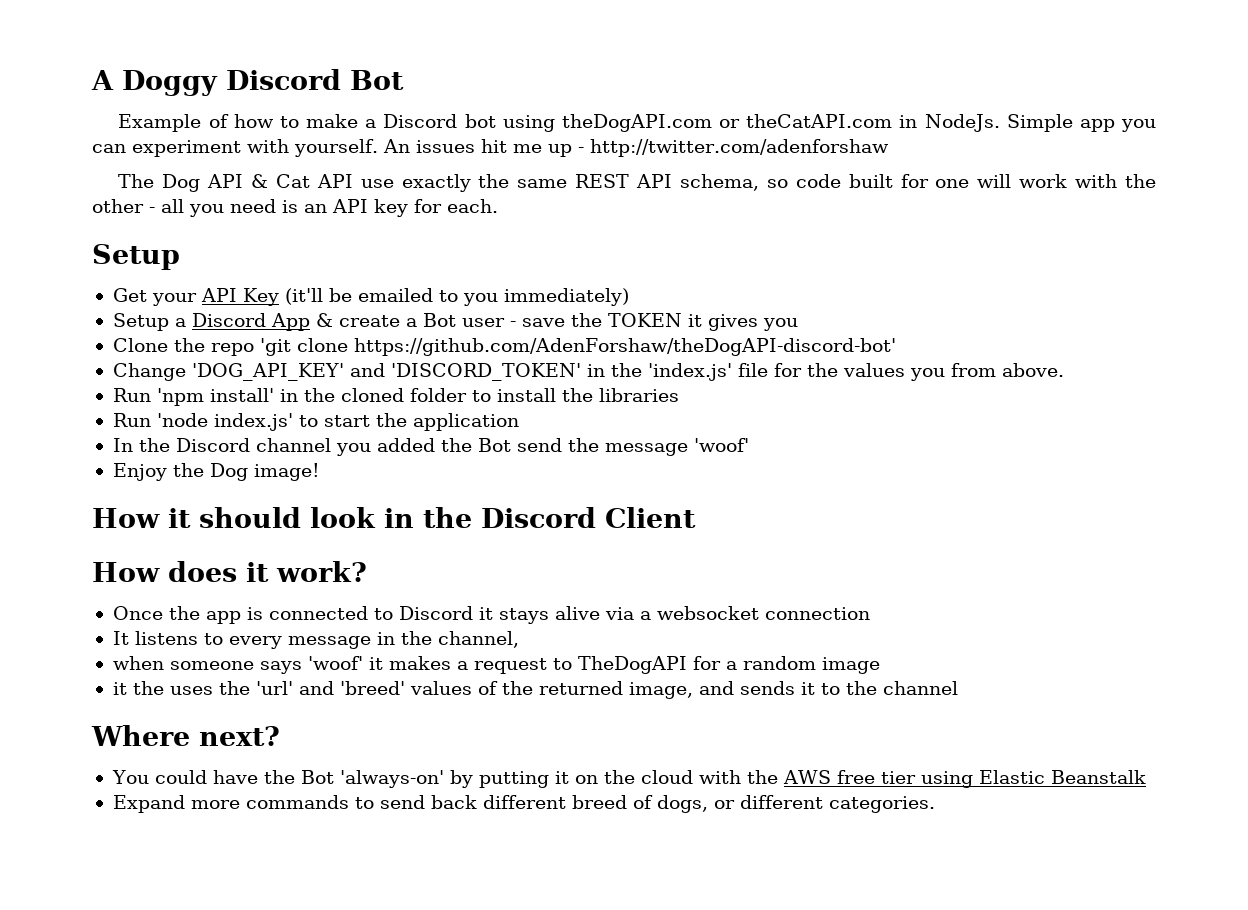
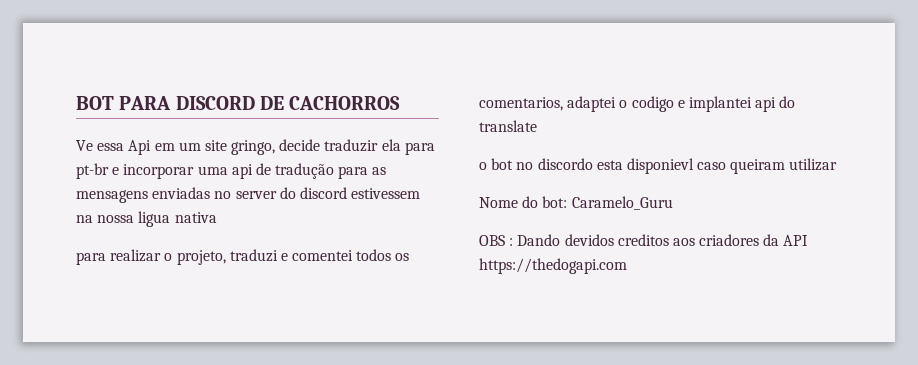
[91,69,404,96] [118,114,1156,132] [92,139,889,157] [118,174,1157,192] [92,199,498,217] [92,244,180,270] [112,288,629,306] [112,313,798,331] [112,338,896,356] [112,363,1064,381] [112,388,679,406] [112,413,519,431] [112,438,749,456] [112,463,320,481] [92,507,696,528] [92,561,367,582] [112,606,870,624] [112,631,519,649] [112,656,880,674] [112,681,958,699] [91,725,280,746] [111,770,1146,788] [112,795,935,813] A Doggy Discord Bot // Example of how to make a Discord bot using theDogAPI.com or theCatAPI.com in NodeJs. Simple app you can experiment with yourself. An issues hit me up - http://twitter.com/adenforshaw // The Dog API & Cat API use exactly the same REST API schema, so code built for one will work with the other - all you need is an API key for each. // Setup // Get your API Key (it'll be emailed to you immediately) // Setup a Discord App & create a Bot user - save the TOKEN it gives you // Clone the repo 'git clone https://github.com/AdenForshaw/theDogAPI-discord-bot' // Change 'DOG_API_KEY' and 'DISCORD_TOKEN' in the 'index.js' file for the values you from above. // Run 'npm install' in the cloned folder to install the libraries // Run 'node index.js' to start the application // In the Discord channel you added the Bot send the message 'woof' // Enjoy the Dog image! // How it should look in the Discord Client // How does it work? // Once the app is connected to Discord it stays alive via a websocket connection // It listens to every message in the channel, // when someone says 'woof' it makes a request to TheDogAPI for a random image // it the uses the 'url' and 'breed' values of the returned image, and sends it to the channel // Where next? // You could have the Bot 'always-on' by putting it on the cloud with the AWS free tier using Elastic Beanstalk // Expand more commands to send back different breed of dogs, or different categories. -> [76,96,401,110] [76,139,435,155] [76,163,387,179] [76,187,421,203] [76,211,217,227] [76,249,410,265] [479,96,796,112] [479,120,537,132] [479,158,838,174] [479,196,673,210] [479,234,809,246] [479,258,627,274] BOT PARA DISCORD DE CACHORROS // Ve essa Api em um site gringo, decide traduzir ela para pt-br e incorporar uma api de tradução para as mensagens enviadas no server do discord estivessem na nossa ligua nativa // para realizar o projeto, traduzi e comentei todos os comentarios, adaptei o codigo e implantei api do translate // o bot no discordo esta disponievl caso queiram utilizar // Nome do bot: Caramelo_Guru // OBS : Dando devidos creditos aos criadores da API https://thedogapi.com

